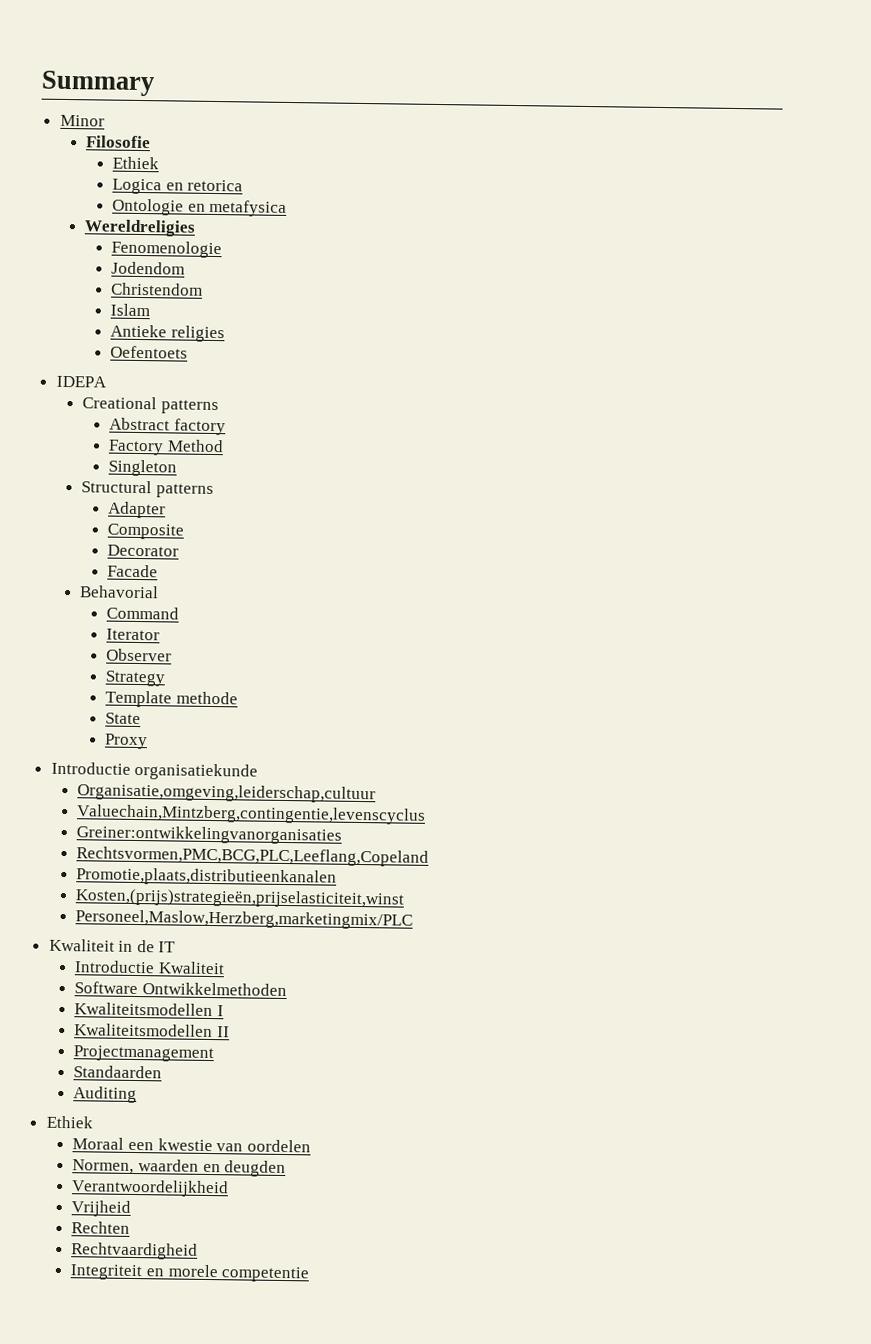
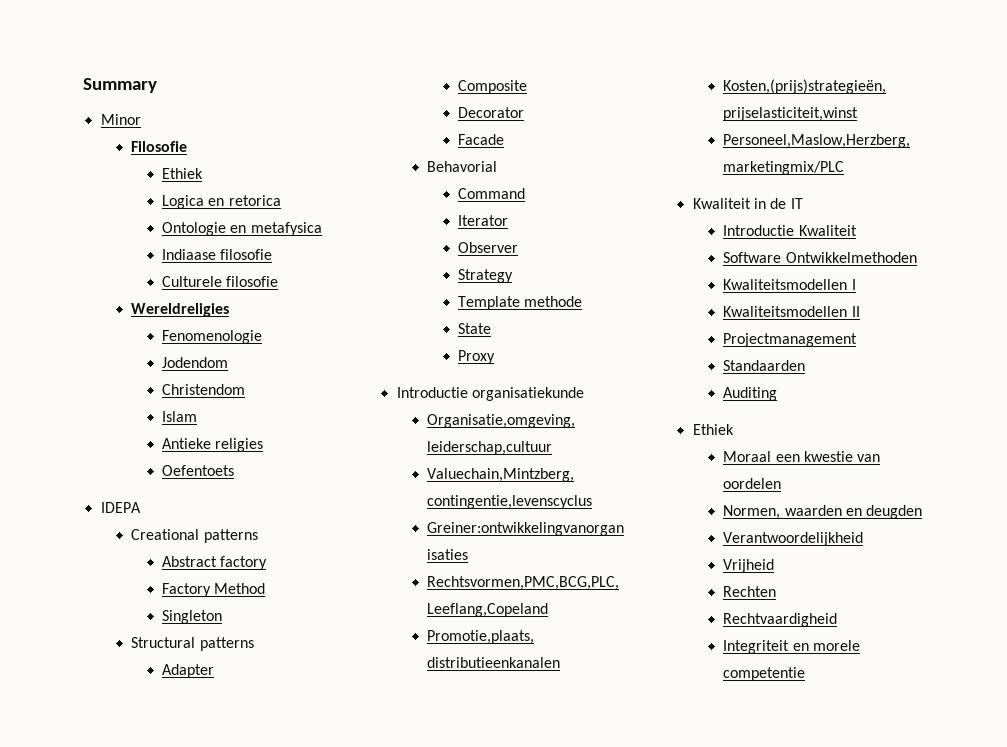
(288, 208) none -> [161,249,273,260] [161,276,279,287] // Indiaase filosofie // Culturele filosofie

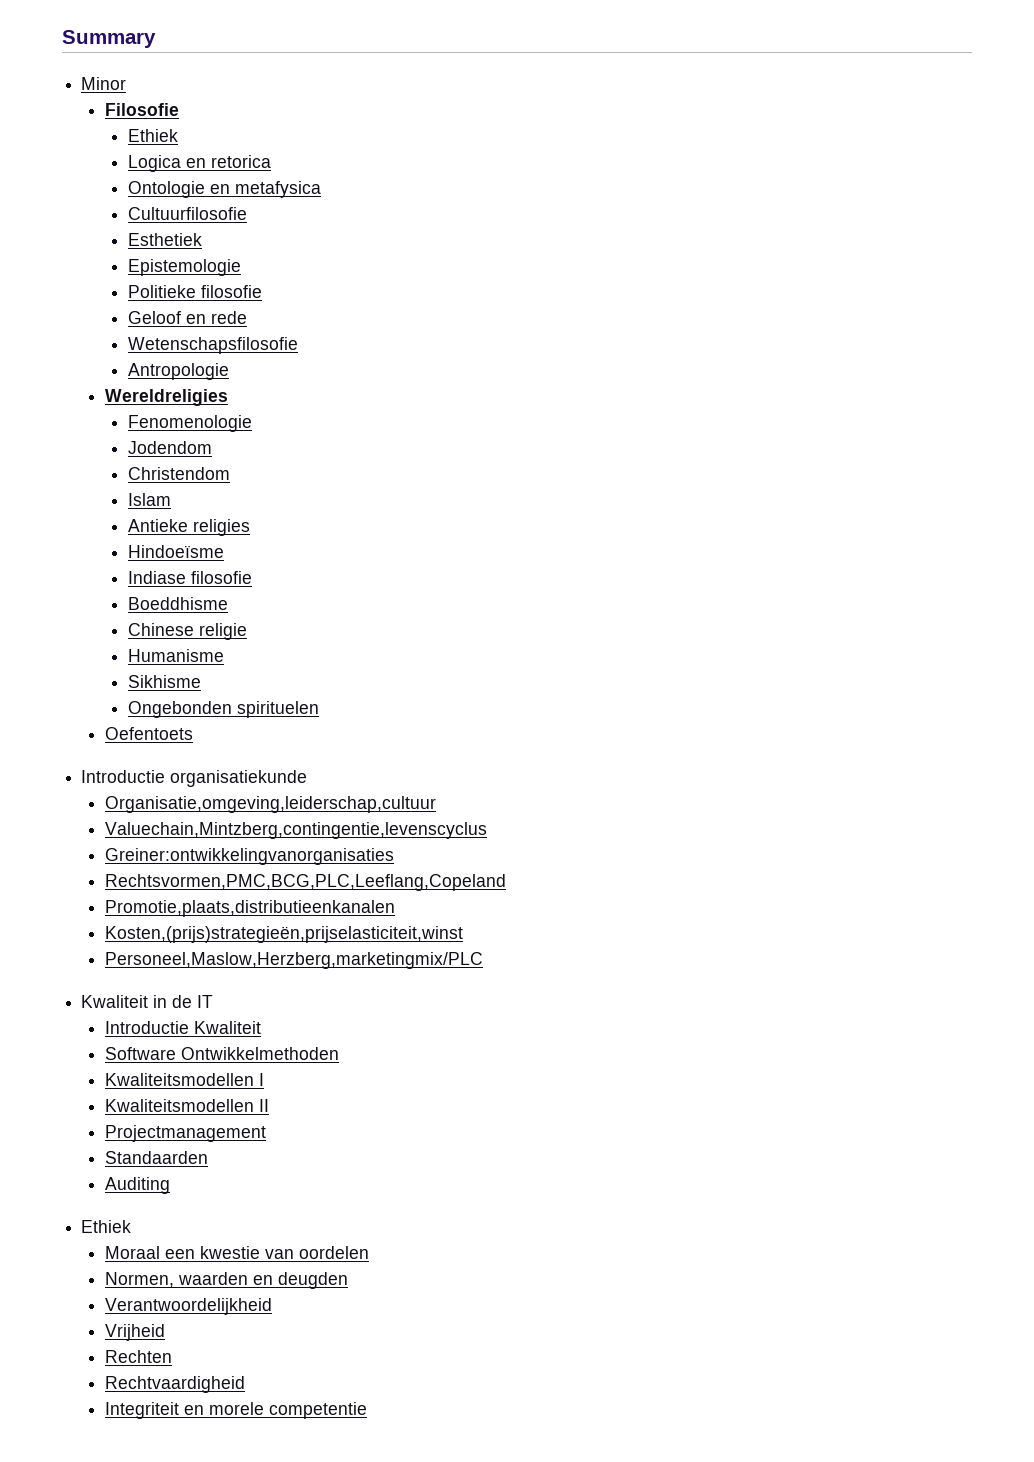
[161,249,273,260] [161,276,279,287] Indiaase filosofie // Culturele filosofie -> [128,207,248,220] [128,233,203,246] [128,259,242,276] [128,285,263,298] [128,311,248,324] [128,337,299,354] [128,363,230,380] Cultuurfilosofie // Esthetiek // Epistemologie // Politieke filosofie // Geloof en rede // Wetenschapsfilosofie // Antropologie
[161,465,234,476] [100,502,141,513] [131,529,258,543] [161,556,268,570] [161,583,266,597] [161,610,222,624] [131,637,254,651] [161,664,214,678] [457,80,527,94] [457,107,524,118] [457,134,504,145] [427,161,498,172] [457,188,525,199] [457,215,508,226] [457,242,518,253] [457,269,513,283] [457,296,583,310] [457,323,491,334] [457,350,495,364] Oefentoets // IDEPA // Creational patterns // Abstract factory // Factory Method // Singleton // Structural patterns // Adapter // Composite // Decorator // Facade // Behavorial // Command // Iterator // Observer // Strategy // Template methode // State // Proxy -> [128,545,225,558] [128,571,253,584] [128,597,229,610] [128,623,248,640] [128,649,225,662] [128,675,202,688] [128,701,320,718] [104,727,193,740] Hindoeïsme // Indiase filosofie // Boeddhisme // Chinese religie // Humanisme // Sikhisme // Ongebonden spirituelen // Oefentoets

